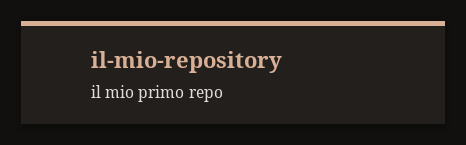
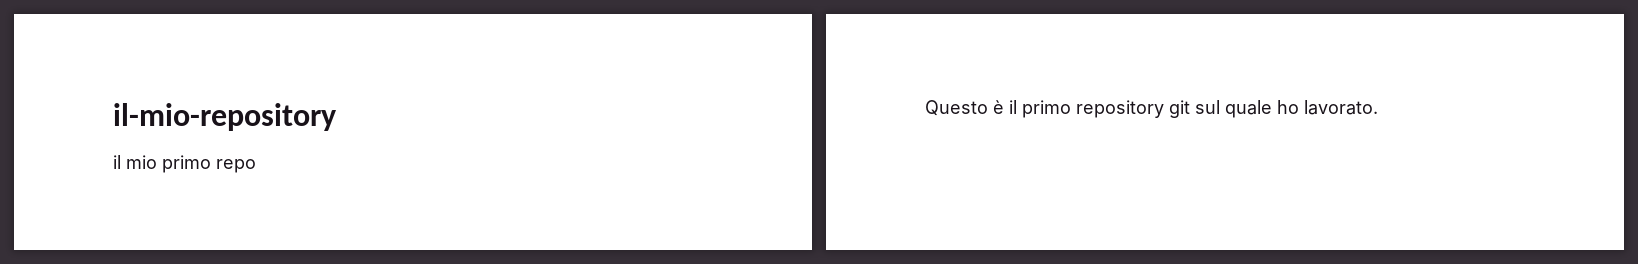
(223, 95) none -> [925,100,1378,118] // Questo è il primo repository git sul quale ho lavorato.

